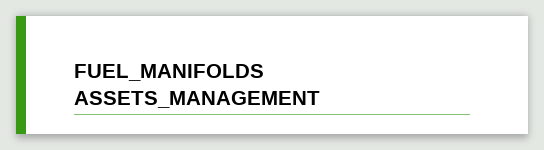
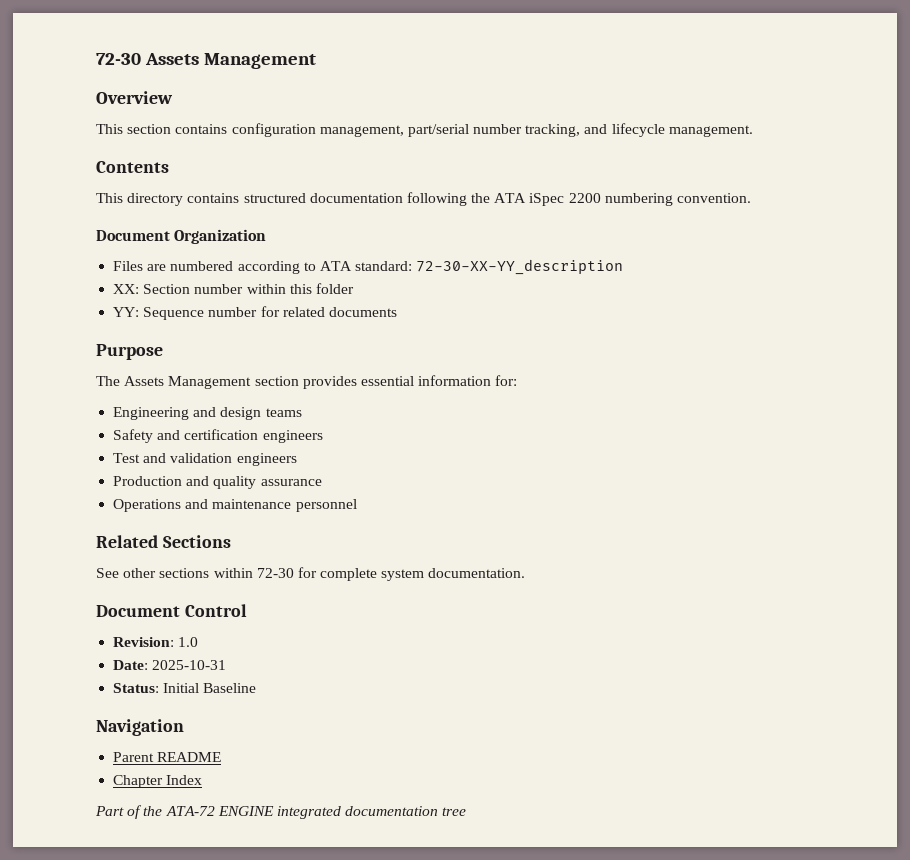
[74,64,264,81] [74,91,320,108] FUEL_MANIFOLDS ASSETS_MANAGEMENT -> [96,53,316,69] [96,91,173,104] [96,123,753,137] [96,161,169,173] [96,192,752,206] [96,229,267,244] [113,259,624,275] [113,283,354,294] [113,306,397,320] [96,344,163,360] [96,375,518,389] [113,407,302,420] [113,429,323,443] [113,453,297,466] [113,476,322,489] [113,499,357,512] [96,535,231,548] [96,567,526,581] [96,604,247,617] [113,637,199,647] [113,660,227,670] [113,683,257,693] [96,719,184,736] [113,752,222,762] [113,775,203,788] [95,805,467,819] 72-30 Assets Management // Overview // This section contains configuration management, part/serial number tracking, and lifecycle management. // Contents // This directory contains structured documentation following the ATA iSpec 2200 numbering convention. // Document Organization // Files are numbered according to ATA standard: 72-30-XX-YY_description // XX: Section number within this folder // YY: Sequence number for related documents // Purpose // The Assets Management section provides essential information for: // Engineering and design teams // Safety and certification engineers // Test and validation engineers // Production and quality assurance // Operations and maintenance personnel // Related Sections // See other sections within 72-30 for complete system documentation. // Document Control // Revision: 1.0 // Date: 2025-10-31 // Status: Initial Baseline // Navigation // Parent README // Chapter Index // Part of the ATA-72 ENGINE integrated documentation tree

